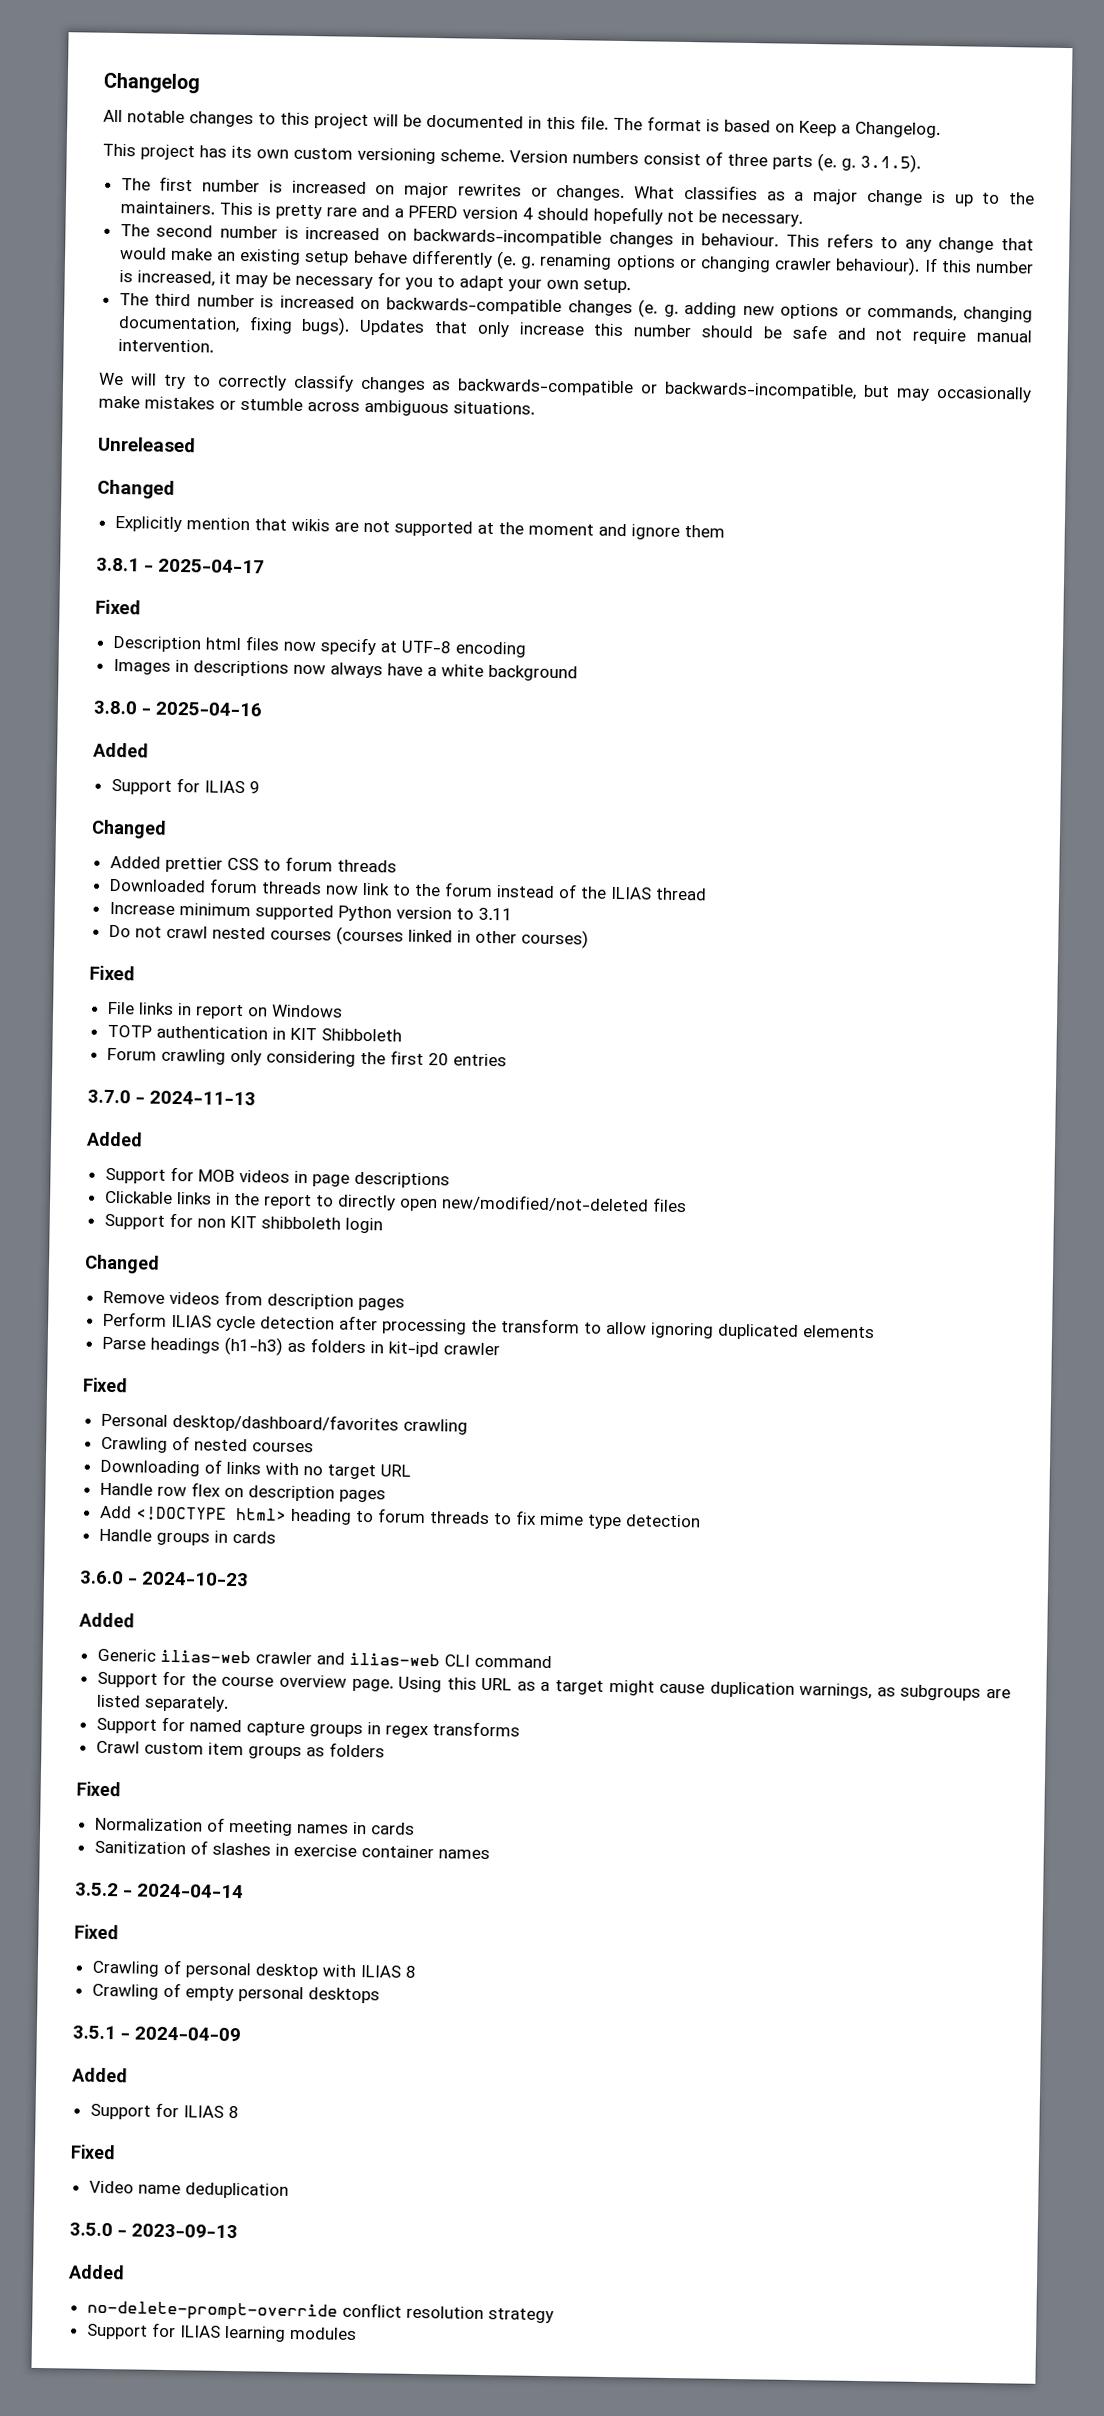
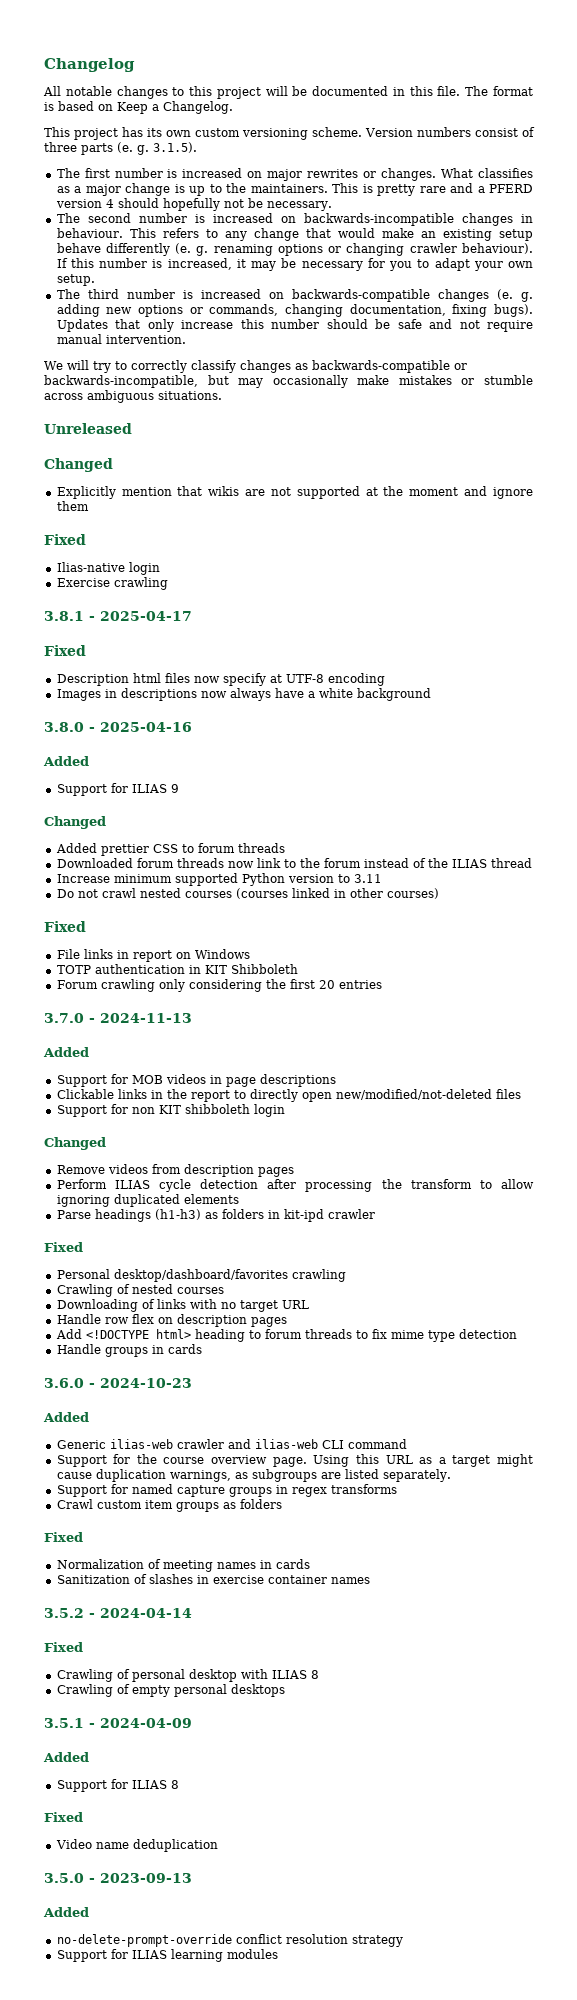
(725, 531) none -> [44,534,86,545] [56,562,160,575] [56,577,168,590] // Fixed // Ilias-native login // Exercise crawling

